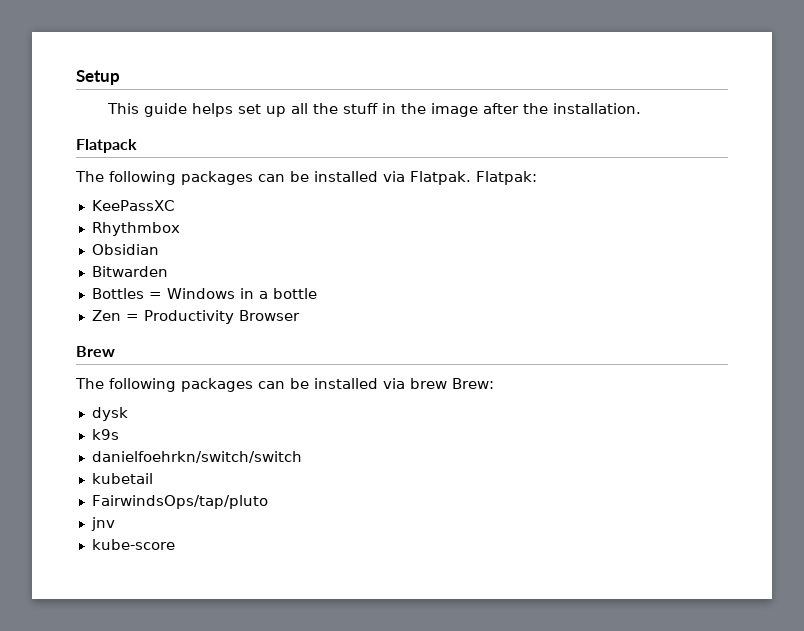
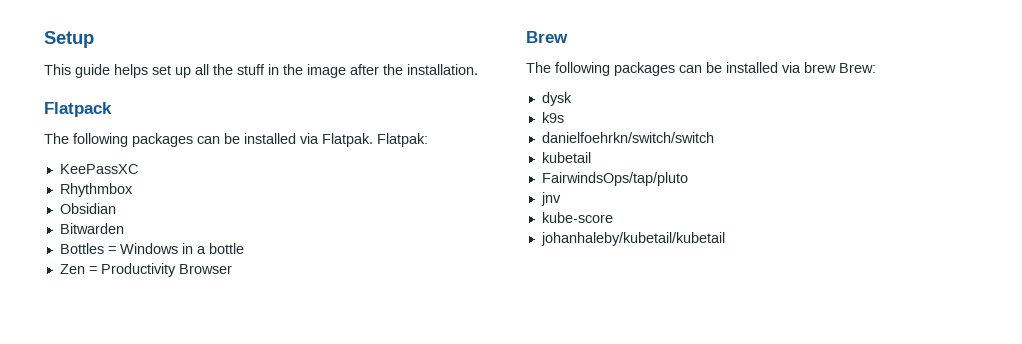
(175, 544) none -> [540,232,725,246] // johanhaleby/kubetail/kubetail

